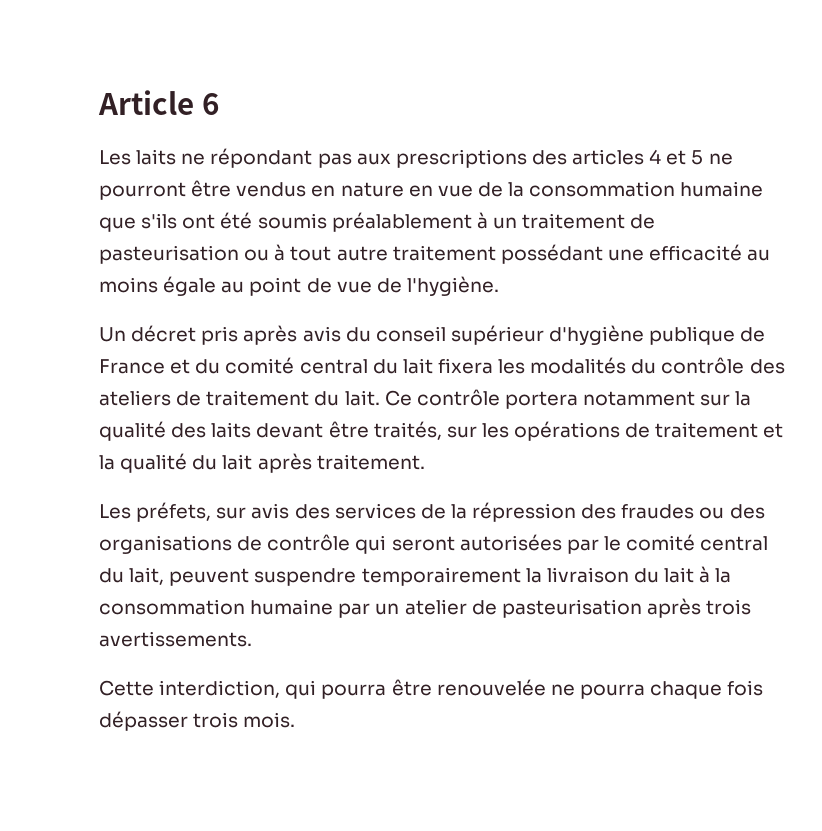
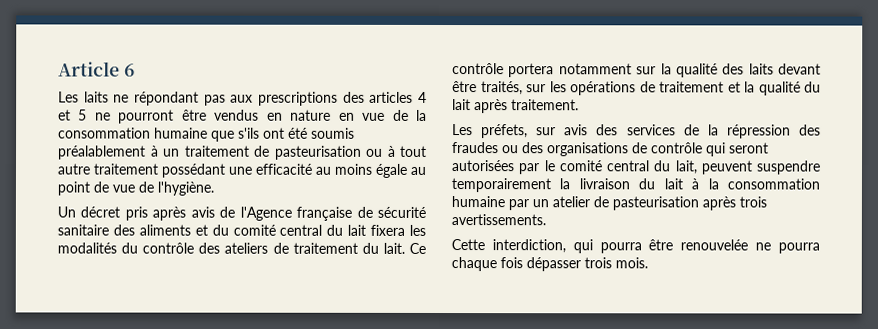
[345,325,766,345] [99,359,165,374] du conseil supérieur d'hygiène publique de France -> [219,206,427,221] [57,224,191,236] de l'Agence française de sécurité sanitaire des aliments

